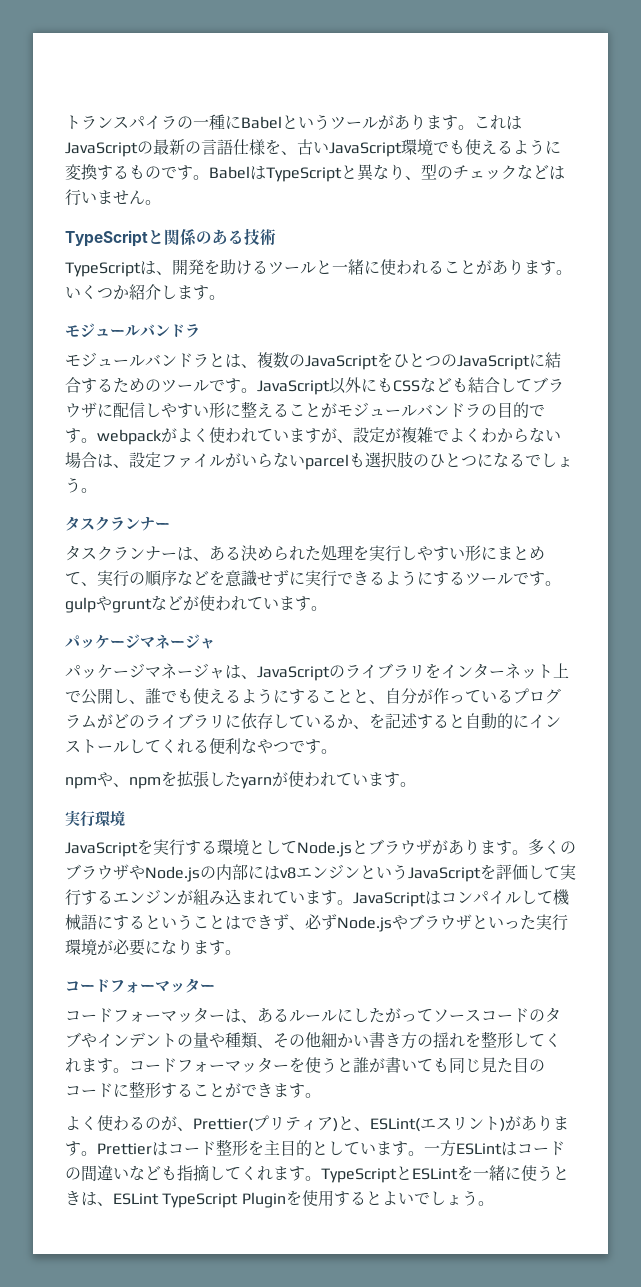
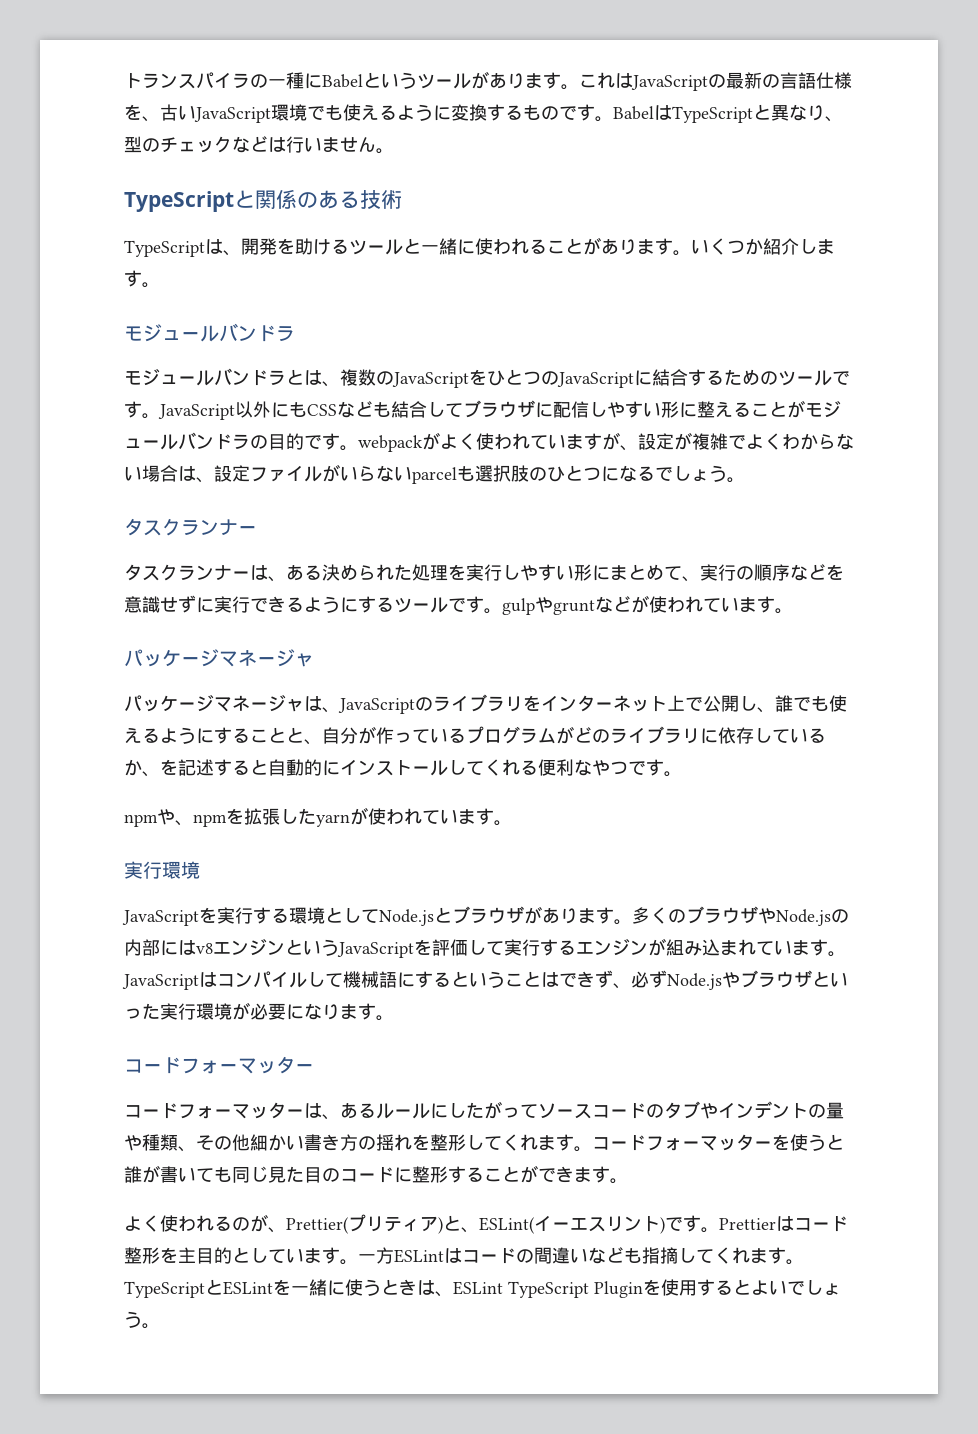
(129, 1123) none -> [196,1215,214,1232] れ
(420, 1125) none -> [534,1215,570,1231] イー
[505,1115,569,1131] がありま -> [665,1217,683,1231] で

